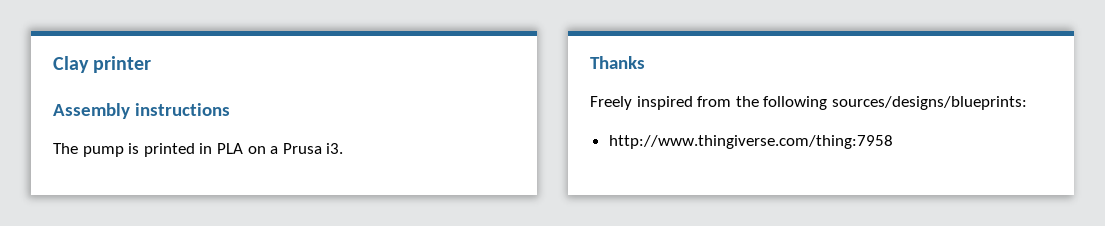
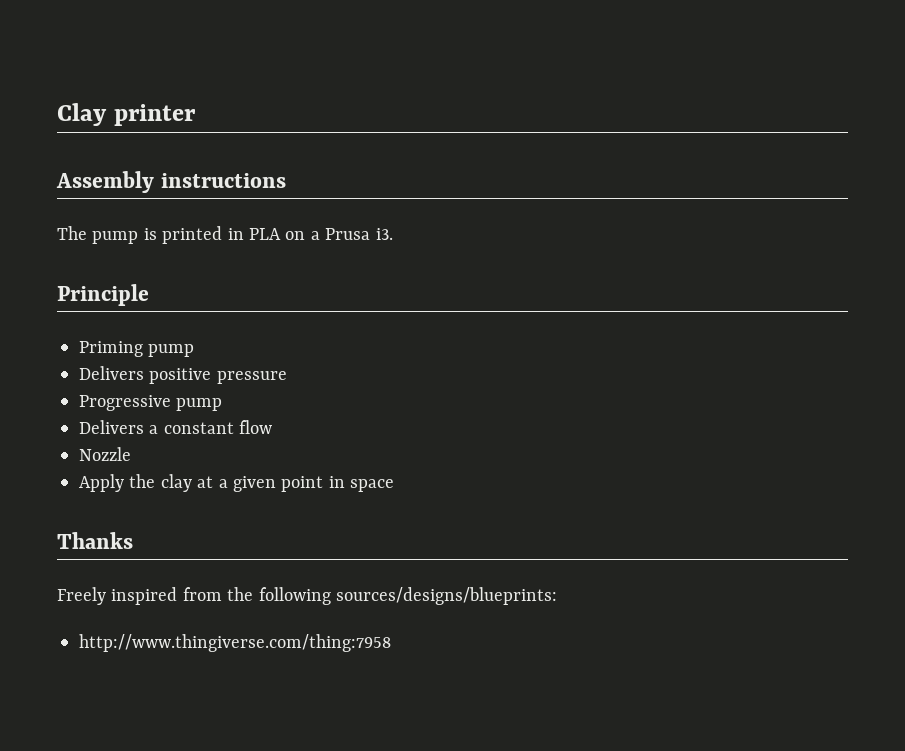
(344, 148) none -> [57,284,149,306] [79,341,195,357] [79,366,287,384] [79,395,223,411] [79,420,273,434] [79,447,131,461] [79,474,395,492] // Principle // Priming pump // Delivers positive pressure // Progressive pump // Delivers a constant flow // Nozzle // Apply the clay at a given point in space

